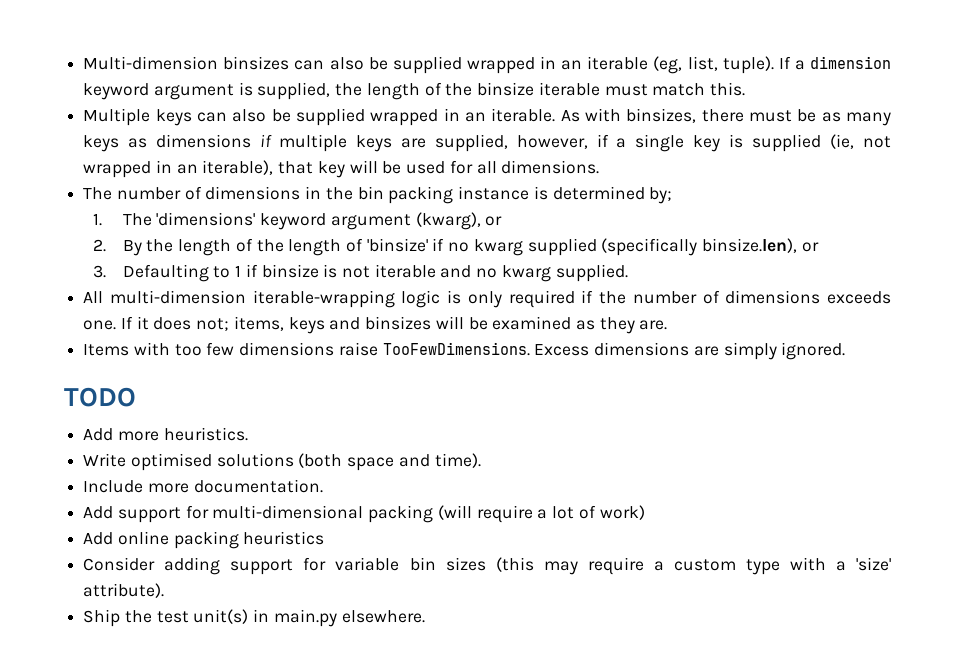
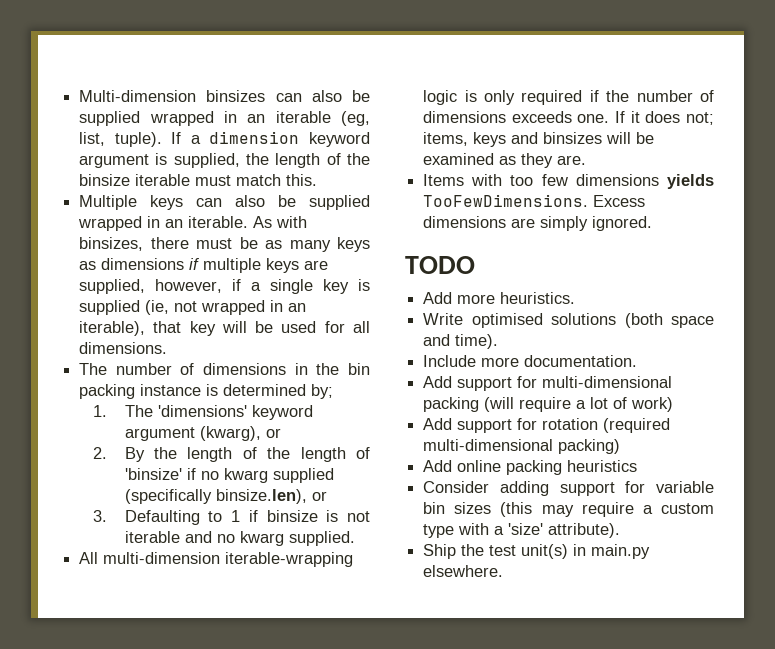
[338,342,378,356] raise -> [667,174,714,189] yields
(645, 512) none -> [423,418,671,433] [423,439,621,454] // Add support for rotation (required multi-dimensional packing)

